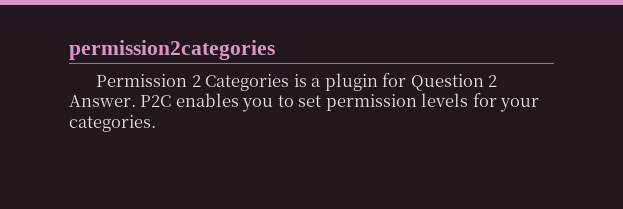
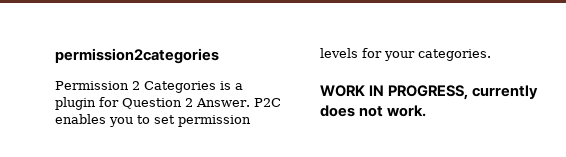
(156, 123) none -> [320,85,539,100] [320,105,427,117] // WORK IN PROGRESS, currently does not work.

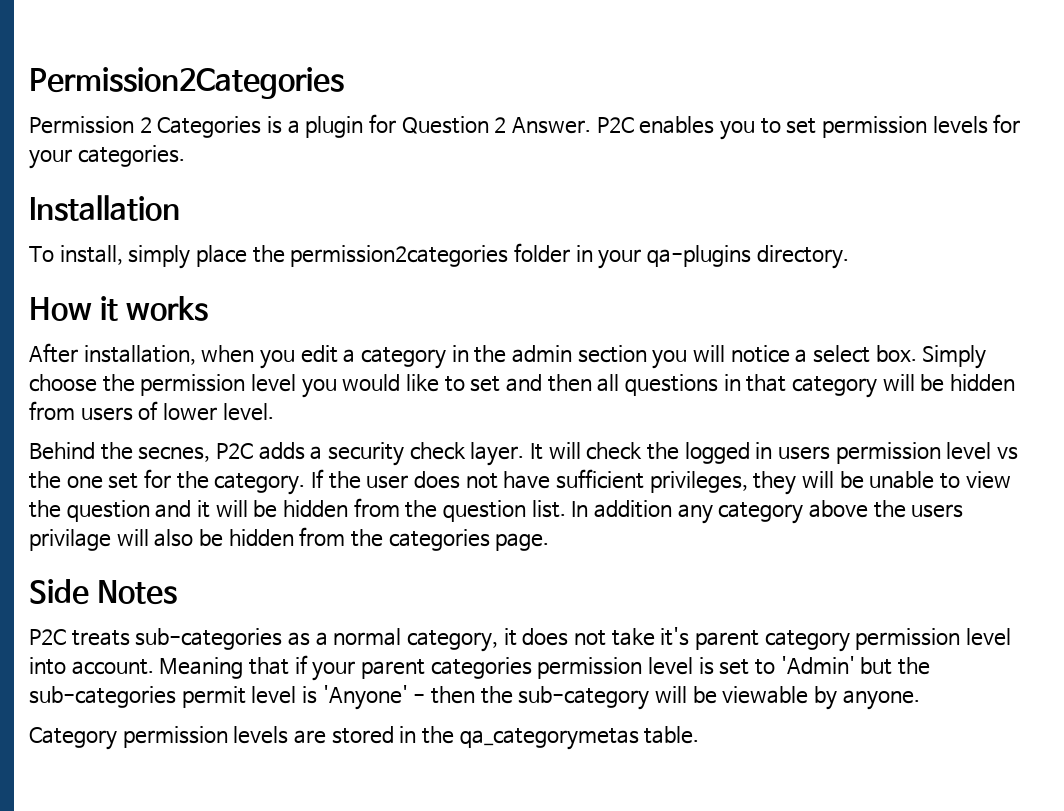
[55,48,219,64] permission2categories -> [29,67,344,99] Permission2Categories
[320,85,539,100] [320,105,427,117] WORK IN PROGRESS, currently does not work. -> [29,195,180,221] [29,243,849,269] [29,296,208,321] [29,343,987,369] [29,374,1016,398] [29,401,274,421] [29,442,1019,466] [29,469,1011,495] [29,498,964,524] [29,527,550,551] [29,579,177,605] [29,627,1011,652] [29,655,930,681] [29,685,920,710] [29,726,700,750] Installation // To install, simply place the permission2categories folder in your qa-plugins directory. // How it works // After installation, when you edit a category in the admin section you will notice a select box. Simply choose the permission level you would like to set and then all questions in that category will be hidden from users of lower level. // Behind the secnes, P2C adds a security check layer. It will check the logged in users permission level vs the one set for the category. If the user does not have sufficient privileges, they will be unable to view the question and it will be hidden from the question list. In addition any category above the users privilage will also be hidden from the categories page. // Side Notes // P2C treats sub-categories as a normal category, it does not take it's parent category permission level into account. Meaning that if your parent categories permission level is set to 'Admin' but the sub-categories permit level is 'Anyone' - then the sub-category will be viewable by anyone. // Category permission levels are stored in the qa_categorymetas table.

